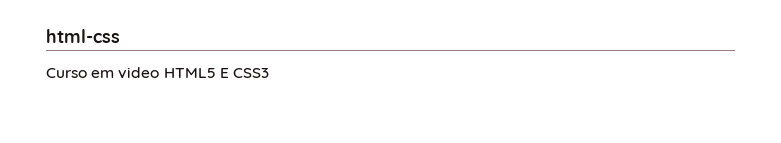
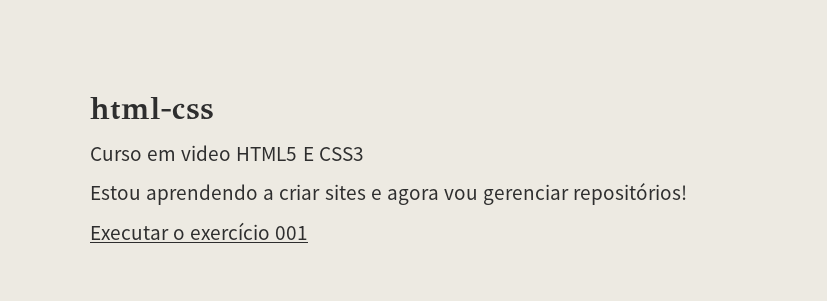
(269, 73) none -> [90,183,688,205] [90,222,309,240] // Estou aprendendo a criar sites e agora vou gerenciar repositórios! // Executar o exercício 001

